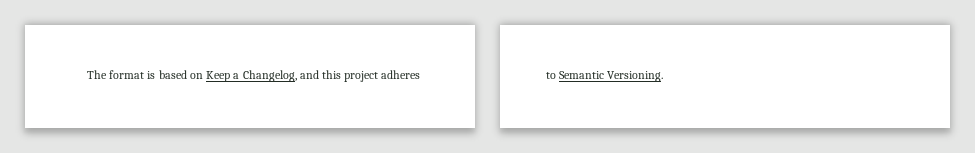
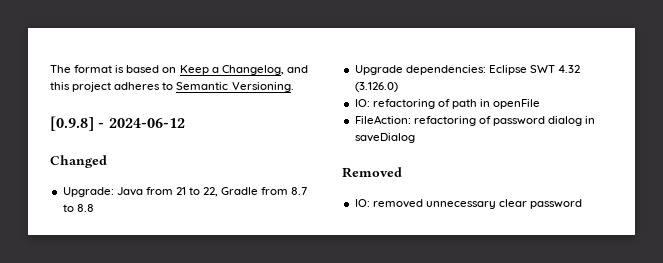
(664, 76) none -> [50,116,185,131] [50,155,107,168] [62,187,308,197] [62,204,94,212] [354,65,581,75] [354,82,398,92] [354,99,541,109] [354,115,596,126] [354,133,415,143] [342,167,402,178] [354,199,583,209] // [0.9.8] - 2024-06-12 // Changed // Upgrade: Java from 21 to 22, Gradle from 8.7 to 8.8 // Upgrade dependencies: Eclipse SWT 4.32 (3.126.0) // IO: refactoring of path in openFile // FileAction: refactoring of password dialog in saveDialog // Removed // IO: removed unnecessary clear password

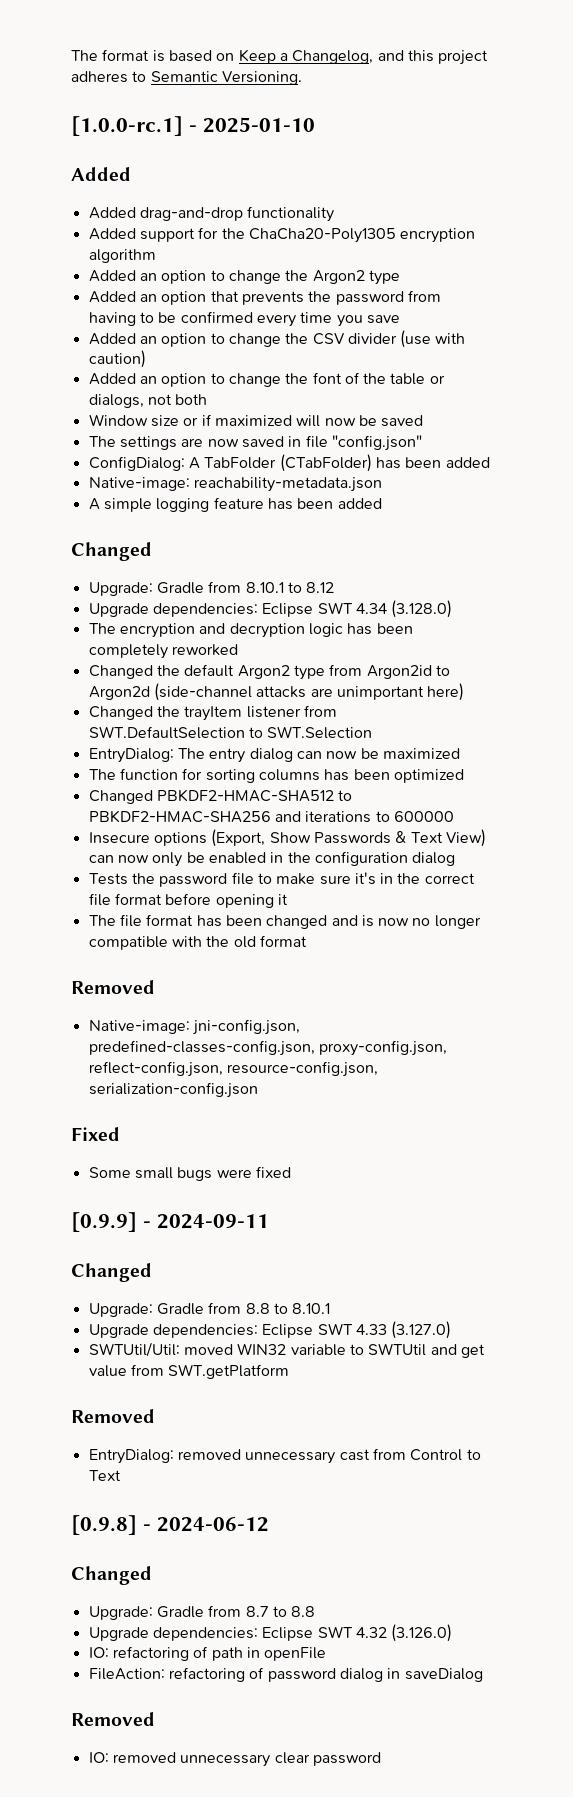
(294, 87) none -> [71,116,316,136] [71,167,131,181] [88,206,335,222] [88,227,476,243] [88,249,156,263] [88,270,400,285] [88,290,441,305] [88,311,400,327] [88,330,466,348] [88,350,146,368] [88,372,445,387] [88,394,208,408] [88,414,424,427] [88,435,422,451] [88,454,490,472] [88,477,382,492] [88,497,382,512] [71,542,152,561] [88,581,335,596] [88,600,453,618] [88,623,413,638] [88,644,238,659] [88,664,450,680] [88,683,465,701] [88,705,337,721] [88,726,373,739] [88,748,460,763] [88,768,464,783] [88,789,353,804] [88,810,454,823] [88,829,486,847] [88,851,456,867] [88,872,475,887] [88,893,288,908] [88,914,481,929] [88,935,307,950] [71,980,155,994] [88,1019,300,1035] [88,1040,447,1056] [88,1061,378,1077] [88,1082,258,1098] [71,1127,120,1141] [88,1166,291,1181] [71,1212,270,1232] [71,1263,152,1282] [88,1302,331,1317] [88,1321,452,1339] [88,1342,485,1358] [88,1364,290,1379] [71,1409,155,1423] [88,1448,481,1464] [88,1470,121,1481] // [1.0.0-rc.1] - 2025-01-10 // Added // Added drag-and-drop functionality // Added support for the ChaCha20-Poly1305 encryption algorithm // Added an option to change the Argon2 type // Added an option that prevents the password from having to be confirmed every time you save // Added an option to change the CSV divider (use with caution) // Added an option to change the font of the table or dialogs, not both // Window size or if maximized will now be saved // The settings are now saved in file "config.json" // ConfigDialog: A TabFolder (CTabFolder) has been added // Native-image: reachability-metadata.json // A simple logging feature has been added // Changed // Upgrade: Gradle from 8.10.1 to 8.12 // Upgrade dependencies: Eclipse SWT 4.34 (3.128.0) // The encryption and decryption logic has been completely reworked // Changed the default Argon2 type from Argon2id to Argon2d (side-channel attacks are unimportant here) // Changed the trayItem listener from SWT.DefaultSelection to SWT.Selection // EntryDialog: The entry dialog can now be maximized // The function for sorting columns has been optimized // Changed PBKDF2-HMAC-SHA512 to PBKDF2-HMAC-SHA256 and iterations to 600000 // Insecure options (Export, Show Passwords & Text View) can now only be enabled in the configuration dialog // Tests the password file to make sure it's in the correct file format before opening it // The file format has been changed and is now no longer compatible with the old format // Removed // Native-image: jni-config.json, predefined-classes-config.json, proxy-config.json, reflect-config.json, resource-config.json, serialization-config.json // Fixed // Some small bugs were fixed // [0.9.9] - 2024-09-11 // Changed // Upgrade: Gradle from 8.8 to 8.10.1 // Upgrade dependencies: Eclipse SWT 4.33 (3.127.0) // SWTUtil/Util: moved WIN32 variable to SWTUtil and get value from SWT.getPlatform // Removed // EntryDialog: removed unnecessary cast from Control to Text
[116,187,219,197] Java from 21 to 22, -> (153, 1613) none

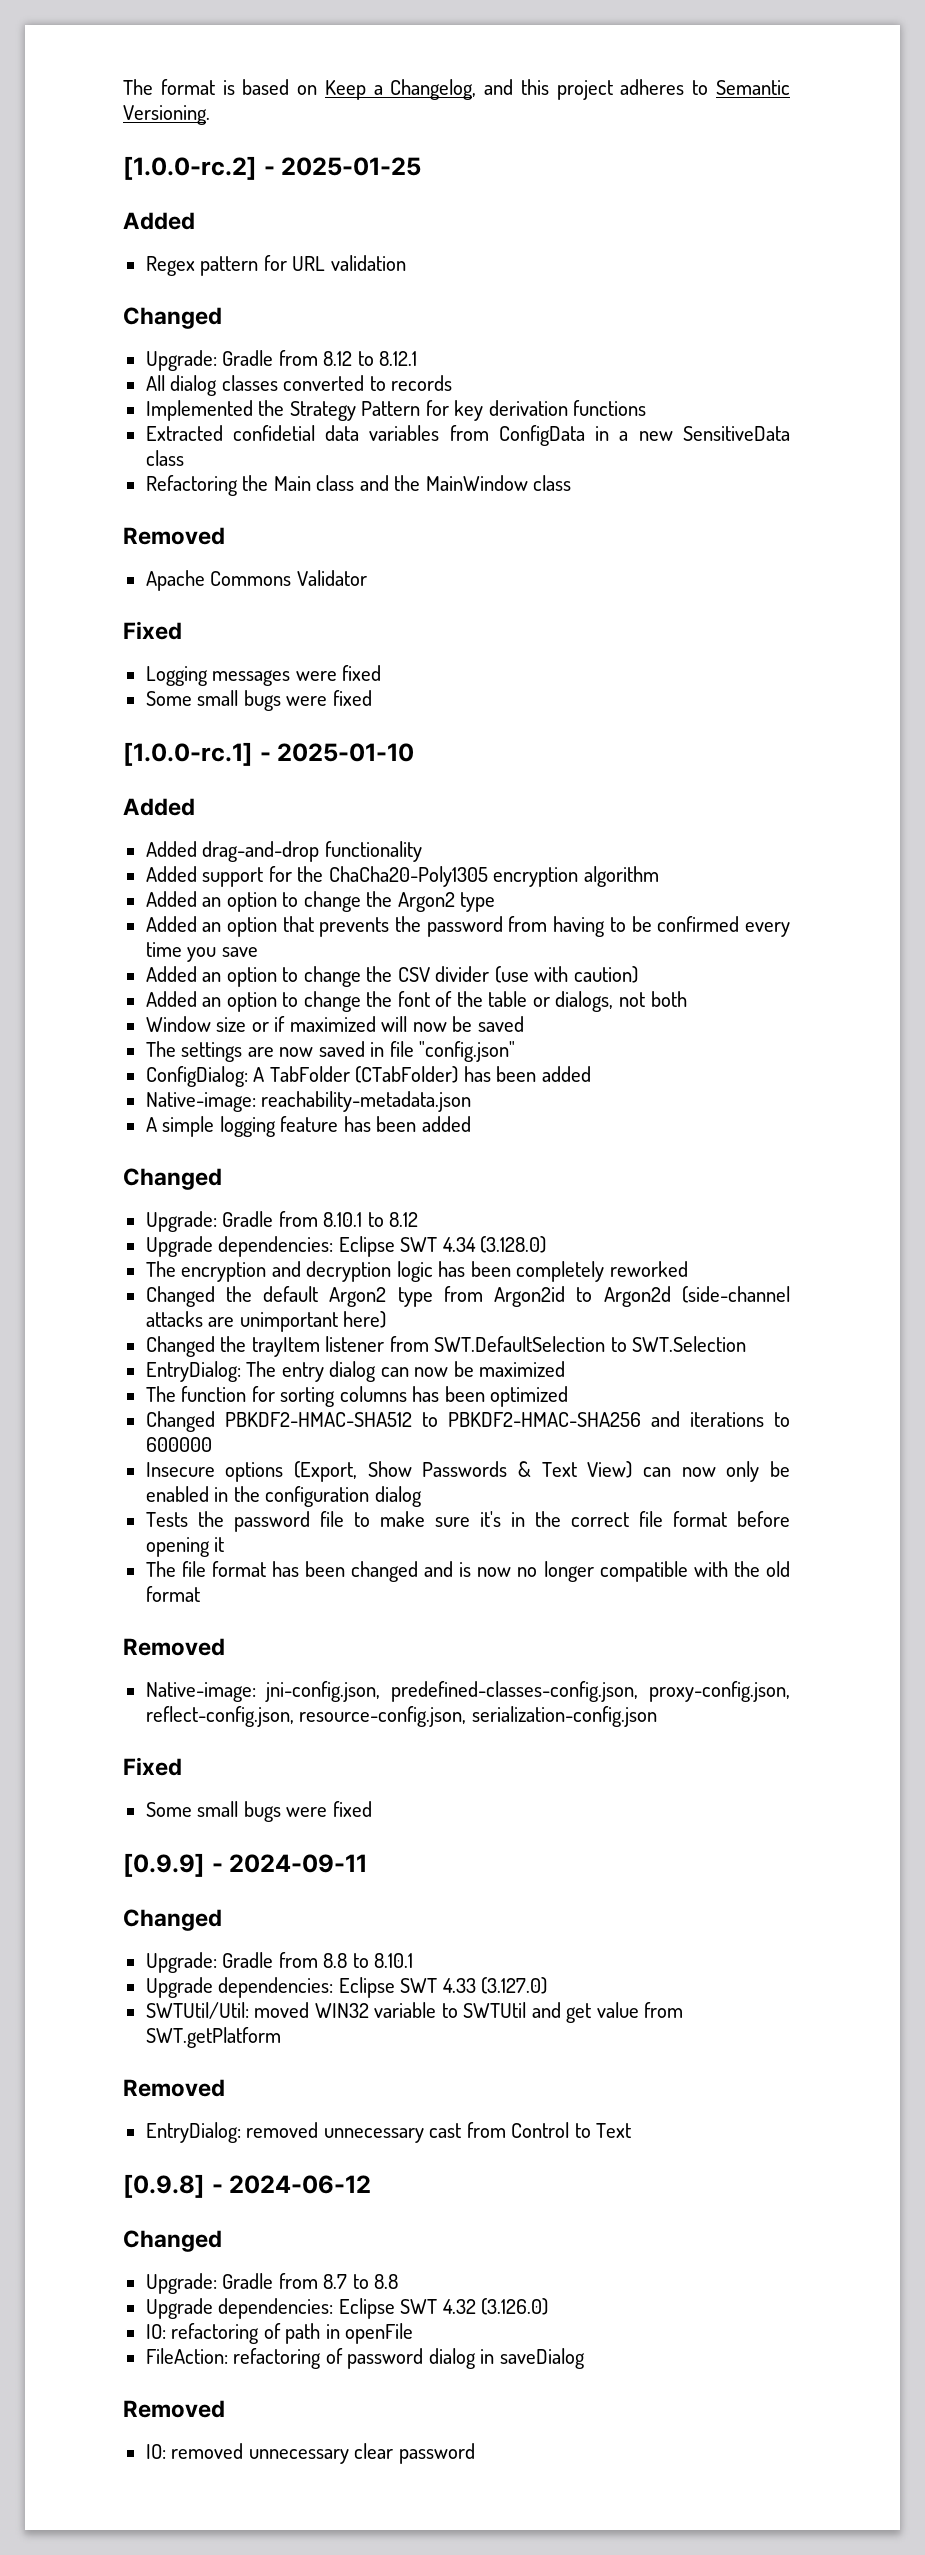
(302, 78) none -> [123,156,422,180] [123,212,195,230] [145,255,406,276] [123,307,222,329] [145,350,418,371] [145,375,453,396] [145,400,647,421] [145,425,791,446] [145,450,184,466] [145,475,572,496] [123,527,225,545] [145,570,367,591] [123,621,182,640] [145,665,382,686] [145,690,372,711] // [1.0.0-rc.2] - 2025-01-25 // Added // Regex pattern for URL validation // Changed // Upgrade: Gradle from 8.12 to 8.12.1 // All dialog classes converted to records // Implemented the Strategy Pattern for key derivation functions // Extracted confidetial data variables from ConfigData in a new SensitiveData class // Refactoring the Main class and the MainWindow class // Removed // Apache Commons Validator // Fixed // Logging messages were fixed // Some small bugs were fixed

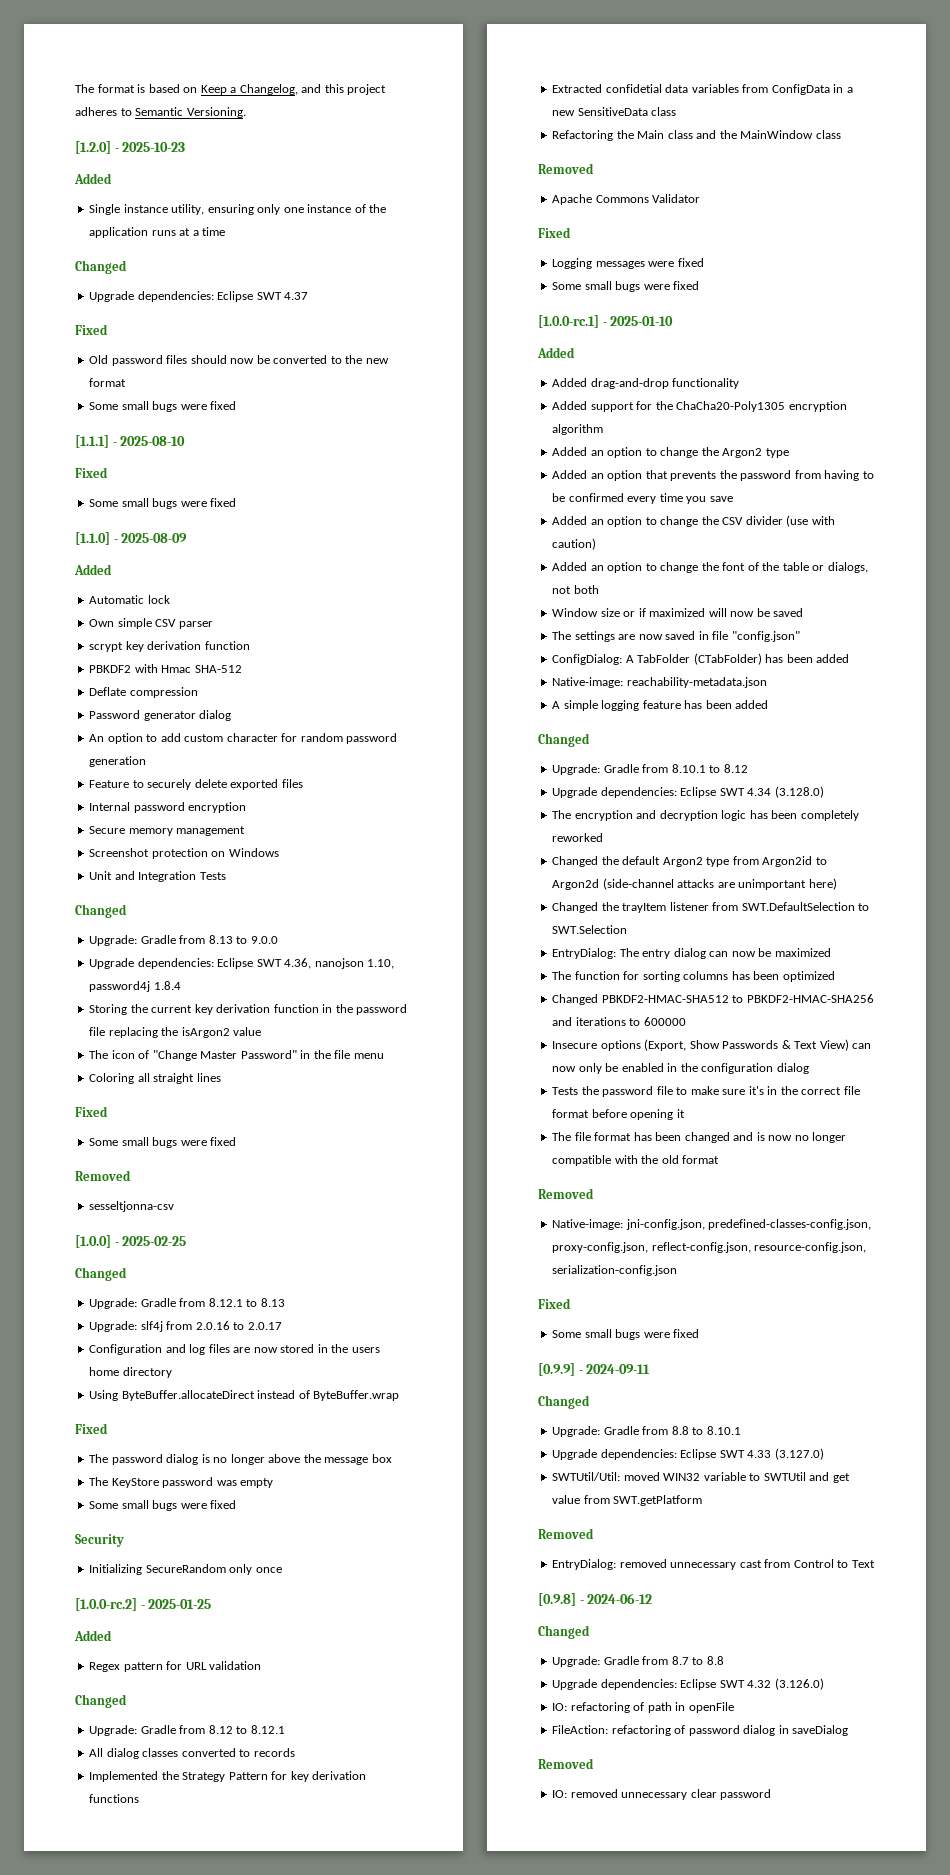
(210, 115) none -> [75,141,186,154] [74,173,112,184] [89,204,387,215] [89,227,226,238] [75,260,127,274] [89,291,309,302] [75,324,108,335] [89,355,389,366] [89,378,127,387] [89,401,237,412] [75,435,186,448] [75,467,108,478] [89,498,237,509] [75,532,188,545] [74,564,112,575] [89,595,170,604] [89,618,213,629] [89,641,250,652] [89,664,242,673] [89,687,198,698] [89,710,232,721] [89,733,398,744] [89,756,147,767] [89,779,303,790] [89,802,247,813] [89,826,246,836] [89,848,279,859] [89,871,226,882] [75,904,127,918] [89,935,278,946] [89,958,395,969] [89,981,181,992] [89,1004,408,1015] [89,1027,262,1038] [89,1050,384,1061] [89,1073,221,1084] [75,1106,108,1117] [89,1137,237,1148] [75,1170,131,1181] [89,1201,175,1212] [75,1235,187,1248] [75,1267,127,1281] [89,1298,285,1309] [89,1321,282,1332] [89,1344,380,1355] [89,1367,172,1378] [89,1390,400,1401] [75,1423,108,1434] [89,1454,392,1465] [89,1477,274,1488] [89,1500,237,1511] [75,1534,124,1547] [89,1564,282,1575] // [1.2.0] - 2025-10-23 // Added // Single instance utility, ensuring only one instance of the application runs at a time // Changed // Upgrade dependencies: Eclipse SWT 4.37 // Fixed // Old password files should now be converted to the new format // Some small bugs were fixed // [1.1.1] - 2025-08-10 // Fixed // Some small bugs were fixed // [1.1.0] - 2025-08-09 // Added // Automatic lock // Own simple CSV parser // scrypt key derivation function // PBKDF2 with Hmac SHA-512 // Deflate compression // Password generator dialog // An option to add custom character for random password generation // Feature to securely delete exported files // Internal password encryption // Secure memory management // Screenshot protection on Windows // Unit and Integration Tests // Changed // Upgrade: Gradle from 8.13 to 9.0.0 // Upgrade dependencies: Eclipse SWT 4.36, nanojson 1.10, password4j 1.8.4 // Storing the current key derivation function in the password file replacing the isArgon2 value // The icon of "Change Master Password" in the file menu // Coloring all straight lines // Fixed // Some small bugs were fixed // Removed // sesseltjonna-csv // [1.0.0] - 2025-02-25 // Changed // Upgrade: Gradle from 8.12.1 to 8.13 // Upgrade: slf4j from 2.0.16 to 2.0.17 // Configuration and log files are now stored in the users home directory // Using ByteBuffer.allocateDirect instead of ByteBuffer.wrap // Fixed // The password dialog is no longer above the message box // The KeyStore password was empty // Some small bugs were fixed // Security // Initializing SecureRandom only once

